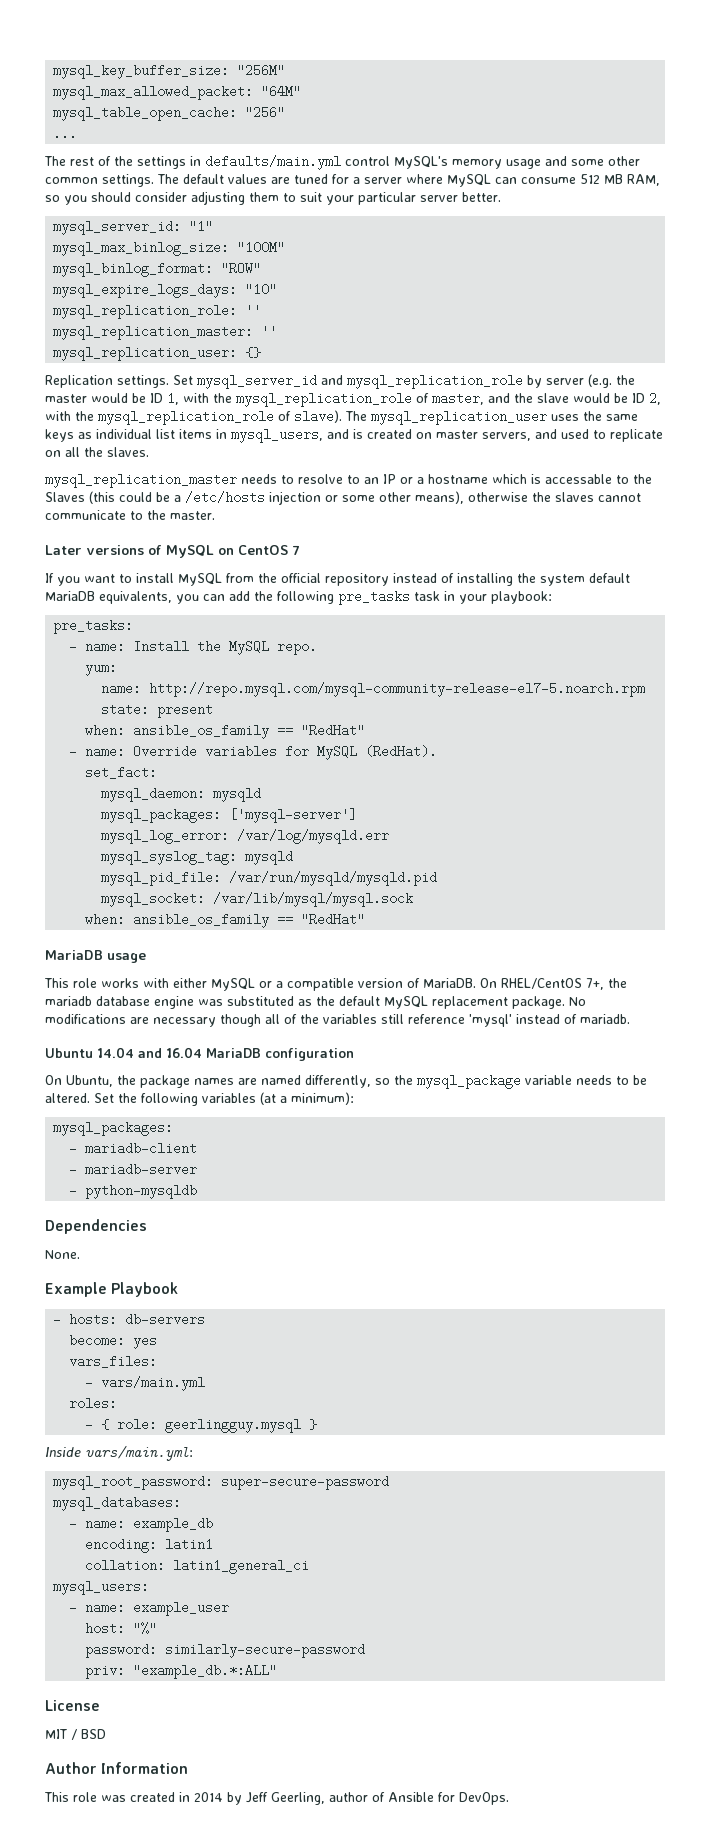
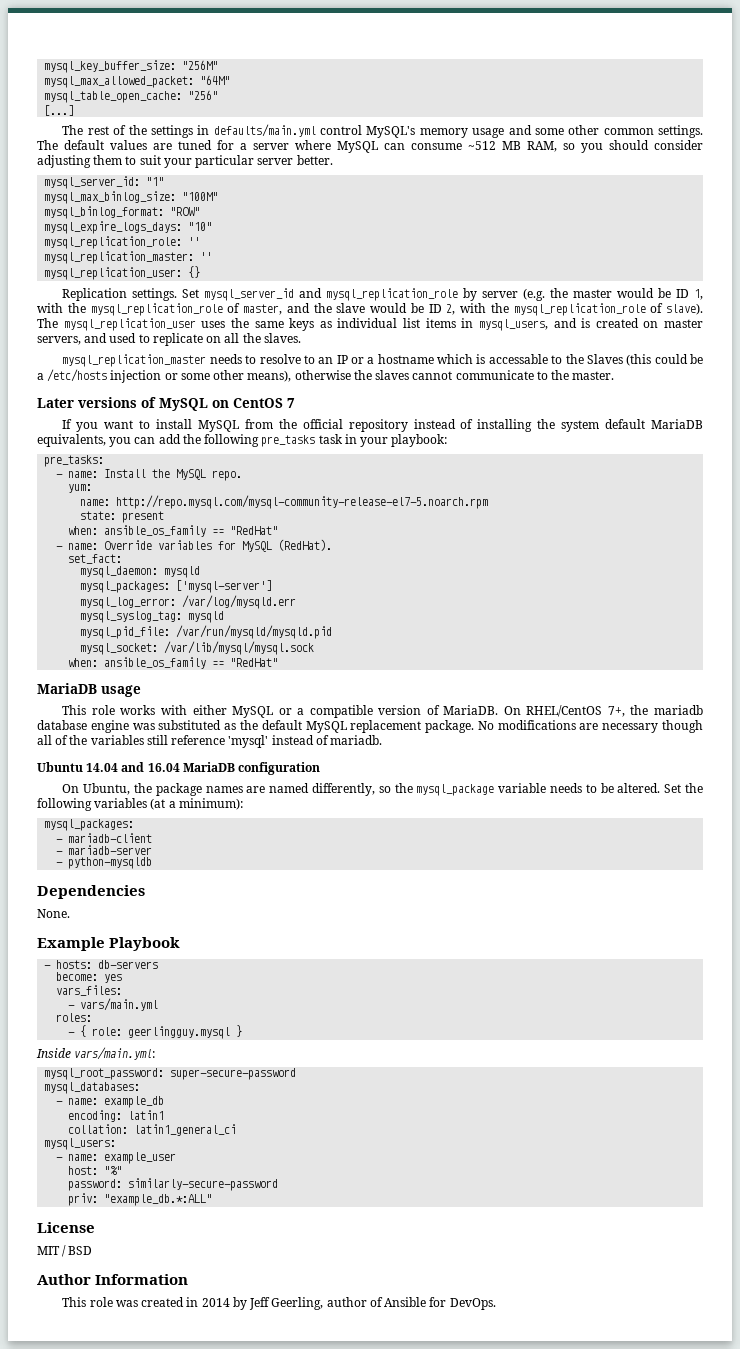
[53,127,78,140] ... -> [44,105,75,116] [...]
[580,174,600,184] 512 -> [468,141,496,150] ~512

